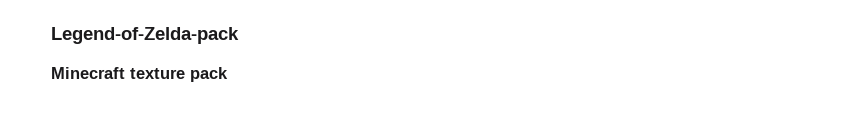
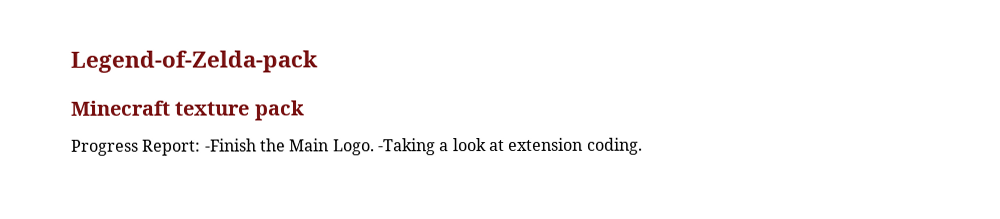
(228, 74) none -> [71,137,643,156] // Progress Report: -Finish the Main Logo. -Taking a look at extension coding.

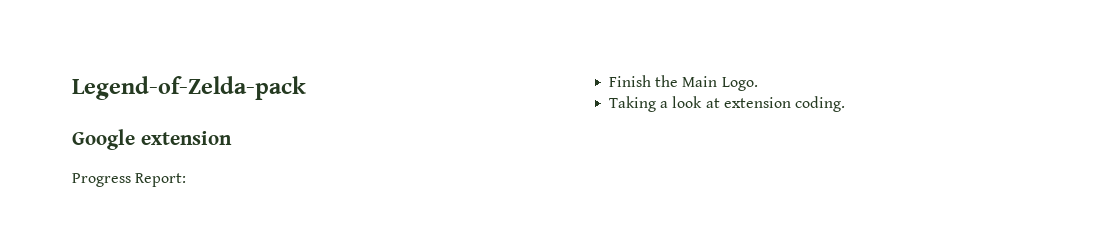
[70,100,305,121] Minecraft texture pack -> [72,129,232,150] Google extension
[204,138,257,152] -Finish -> [609,75,652,87] // Finish
[377,138,436,156] -Taking -> [609,96,657,112] // Taking

